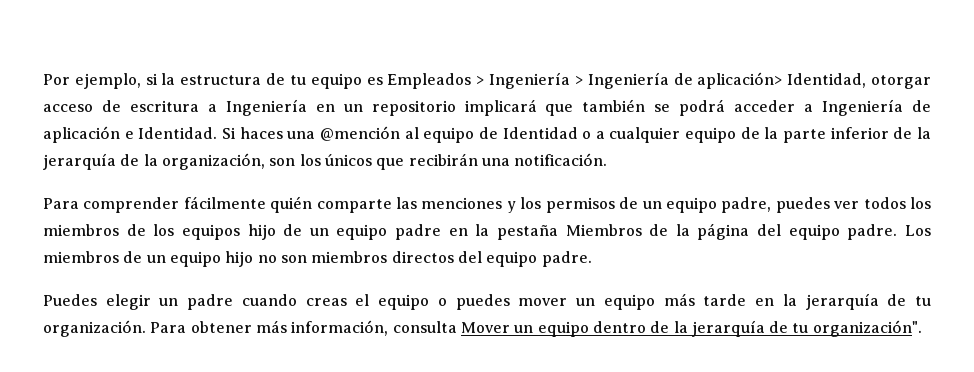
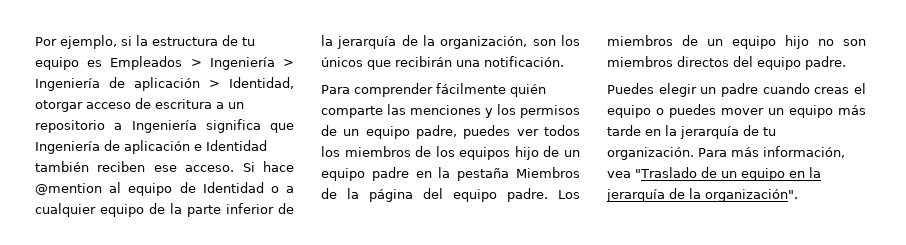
[697,72,783,89] aplicación> -> [134,77,220,91] aplicación >
[225,99,931,116] [43,126,400,143] Ingeniería en un repositorio implicará que también se podrá acceder a Ingeniería de aplicación e Identidad. Si haces una @mención -> [228,102,244,109] [35,119,294,133] [35,140,267,154] [35,161,294,172] [35,183,102,195] un repositorio a Ingeniería significa que Ingeniería de aplicación e Identidad también reciben ese acceso. Si hace @mention
[190,321,252,333] obtener -> (727, 152) none
[392,320,809,337] consulta Mover un equipo dentro de la jerarquía de tu -> [607,167,821,181] [606,188,701,202] vea "Traslado de un equipo en la jerarquía de la

